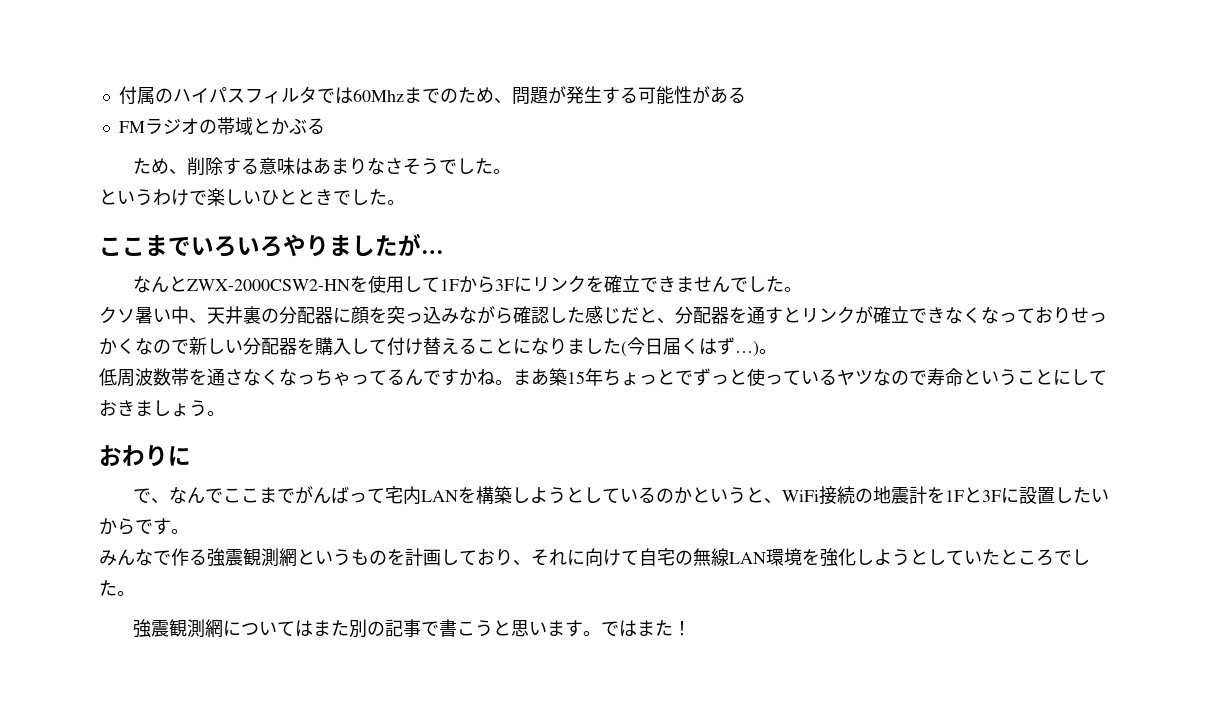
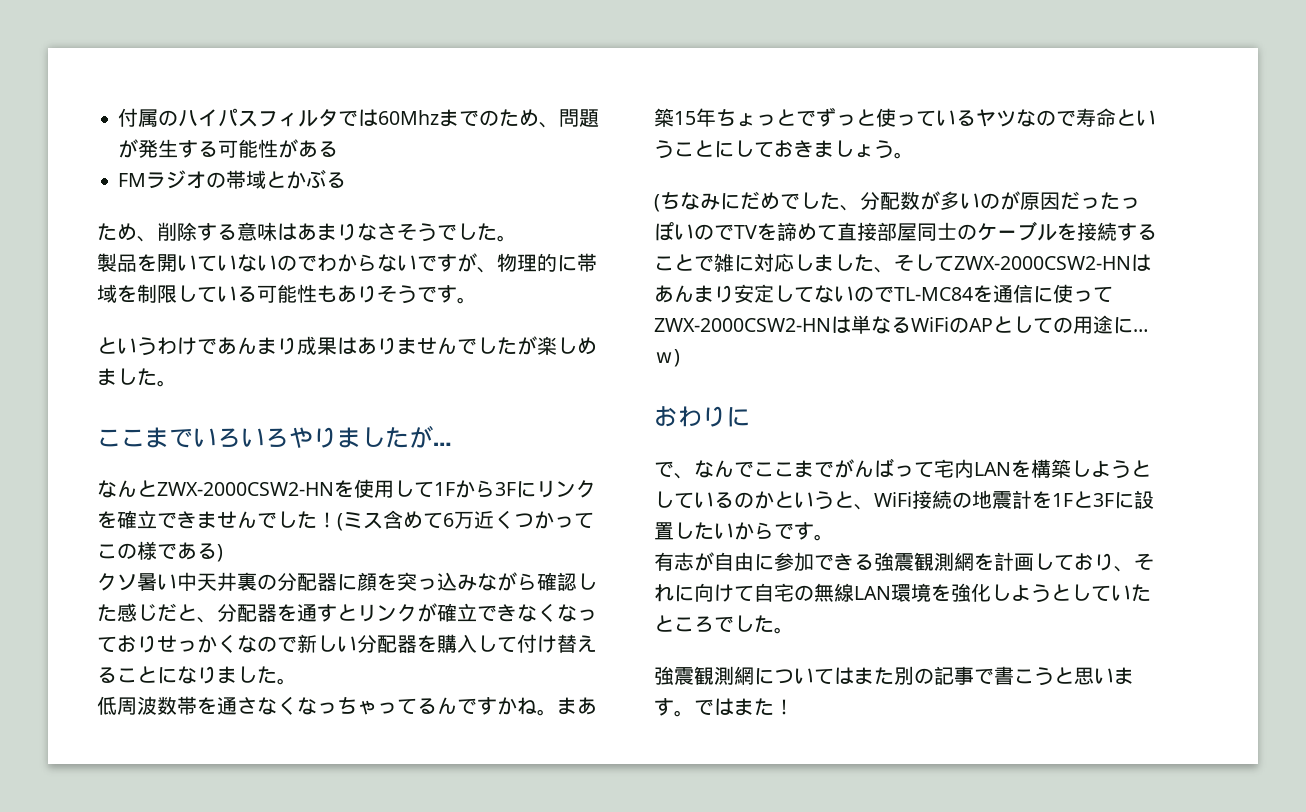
[99,188,351,206] というわけで楽しいひとときで -> [97,253,597,273] [97,284,477,304] [97,336,597,356] [97,368,117,386] 製品を開いていないのでわからないですが、物理的に帯域を制限している可能性もありそうです。 // というわけであんまり成果はありませんでしたが楽しめま
[783,287,802,292] 。 -> [317,510,594,531] [97,541,223,562] ！(ミス含めて6万近くつかってこの様である)
[189,318,207,324] 、 -> (197, 581) none
[621,337,759,357] (今日届くはず…) -> (277, 675) none
(225, 413) none -> [654,191,1140,212] [654,221,1157,241] [654,253,1151,273] [654,284,1113,303] [654,315,1148,334] [654,349,680,367] // (ちなみにだめでした、分配数が多いのが原因だったっぽいのでTVを諦めて直接部屋同士のケーブルを接続することで雑に対応しました、そしてZWX-2000CSW2-HNはあんまり安定してないのでTL-MC84を通信に使ってZWX-2000CSW2-HNは単なるWiFiのAPとしての用途に…ｗ)
[99,548,189,566] みんなで作 -> [654,552,854,572] 有志が自由に参加でき
[297,549,387,566] というもの -> (974, 561) none

